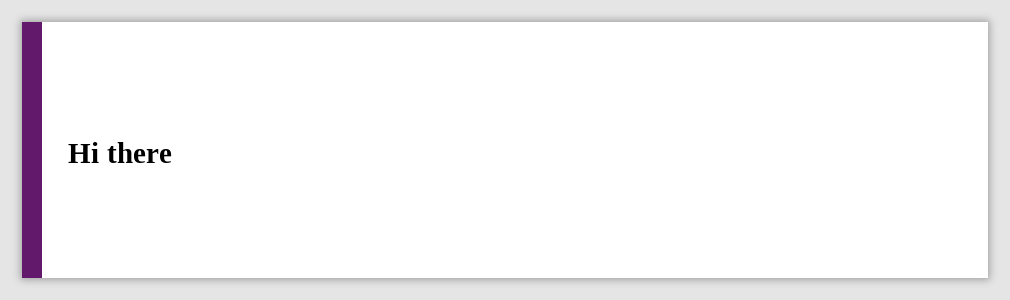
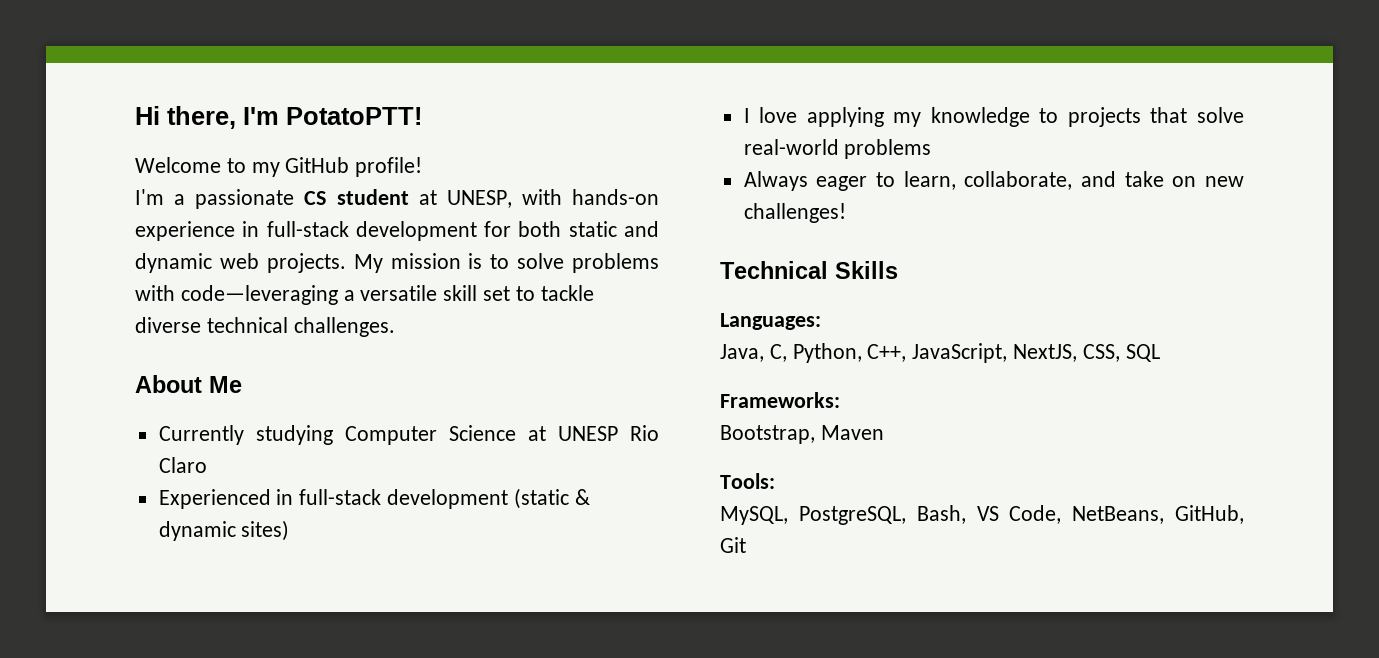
[106,142,172,163] there -> [167,106,422,129] [135,157,423,177] [135,189,659,209] [135,221,659,241] [135,253,659,273] [135,285,594,305] [135,317,395,337] [135,375,242,393] [158,425,659,445] [158,457,207,473] [158,488,590,509] [158,520,290,541] [743,107,1244,127] [743,139,932,159] [743,171,1244,191] [743,203,846,223] [720,261,898,279] [720,313,821,330] [720,343,1160,363] [720,392,840,408] [720,425,884,444] [720,473,775,489] [720,505,1244,525] [720,537,746,553] there, I'm PotatoPTT! // Welcome to my GitHub profile! // I'm a passionate CS student at UNESP, with hands-on experience in full-stack development for both static and dynamic web projects. My mission is to solve problems with code—leveraging a versatile skill set to tackle diverse technical challenges. // About Me // Currently studying Computer Science at UNESP Rio Claro // Experienced in full-stack development (static & dynamic sites) // I love applying my knowledge to projects that solve real-world problems // Always eager to learn, collaborate, and take on new challenges! // Technical Skills // Languages: // Java, C, Python, C++, JavaScript, NextJS, CSS, SQL // Frameworks: // Bootstrap, Maven // Tools: // MySQL, PostgreSQL, Bash, VS Code, NetBeans, GitHub, Git

